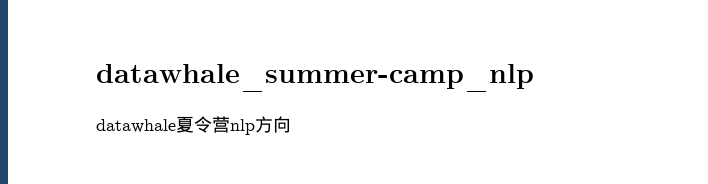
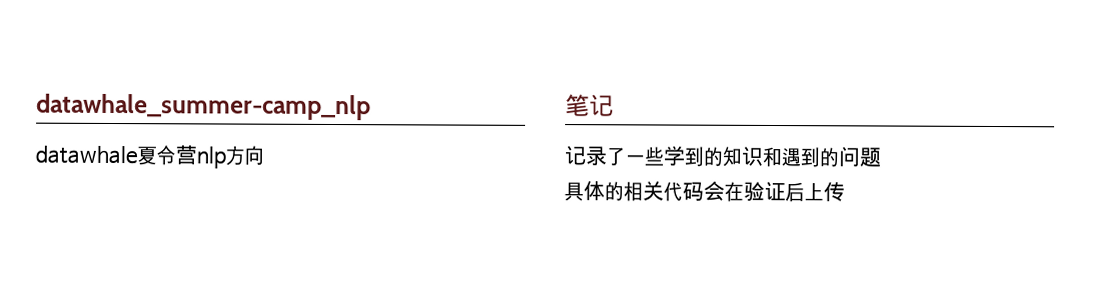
(291, 124) none -> [565,94,614,117] [564,145,881,168] [564,180,845,203] // 笔记 // 记录了一些学到的知识和遇到的问题 // 具体的相关代码会在验证后上传

